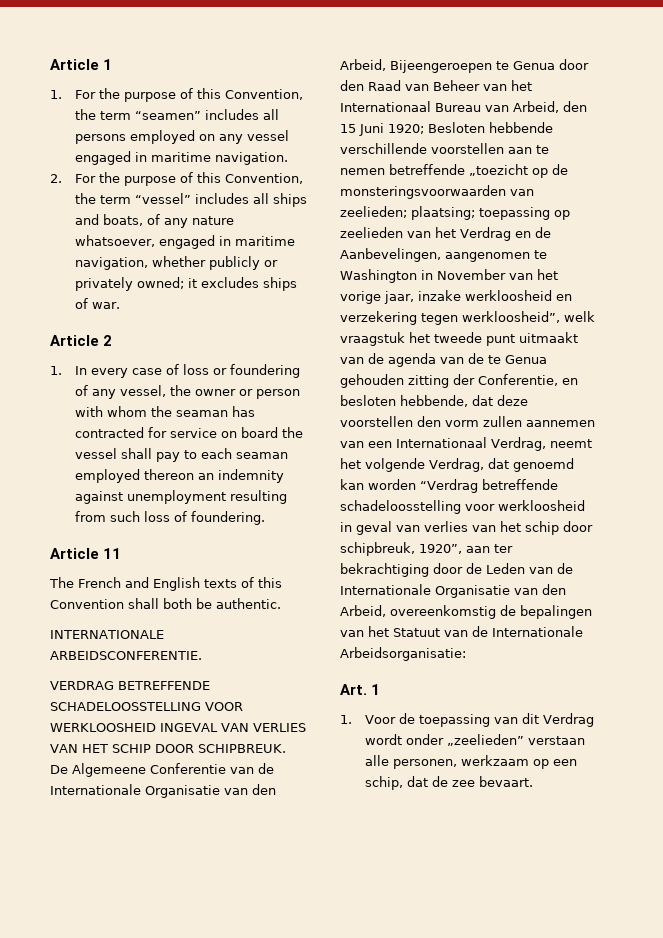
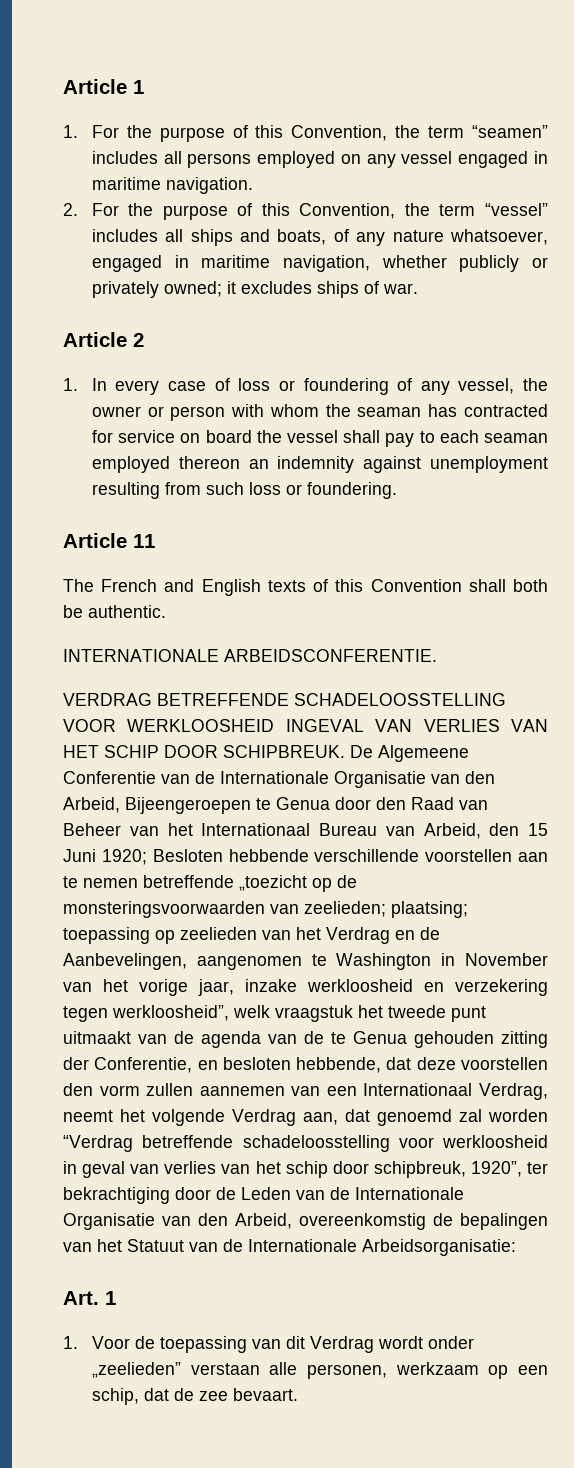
[173,511,187,522] of -> [285,484,302,495] or
[429,458,484,472] Verdrag, -> [232,1109,338,1126] Verdrag aan,
[340,479,364,490] kan -> [459,1109,482,1122] zal
[466,546,490,553] aan -> (522, 1169) none

